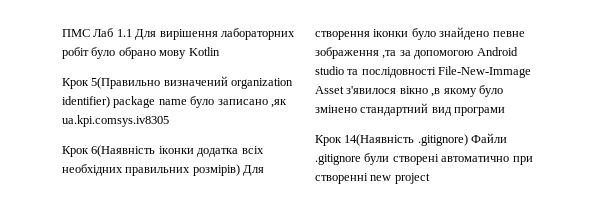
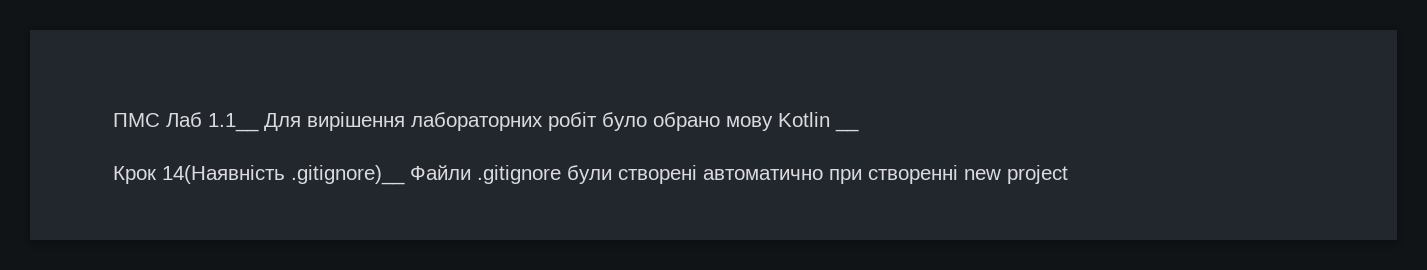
[116,29,132,37] 1.1 -> [208,113,259,132] 1.1__
[62,76,294,89] [62,96,287,108] [62,115,169,127] [62,145,264,157] [62,164,265,176] [315,27,525,40] [315,47,518,59] [315,66,532,78] [315,85,503,97] [315,103,506,116] // Крок 5(Правильно визначений organization identifier) package name було записано ,як ua.kpi.comsys.iv8305 // Крок 6(Наявність іконки додатка всіх необхідних правильних розмірів) Для створення іконки було знайдено певне зображення ,та за допомогою Android studio та послідовності File-New-Immage Asset з'явилося вікно ,в якому було змінено стандартний вид програми -> [835,127,859,132] __
[417,134,468,146] .gitignore) -> [291,165,405,185] .gitignore)__

